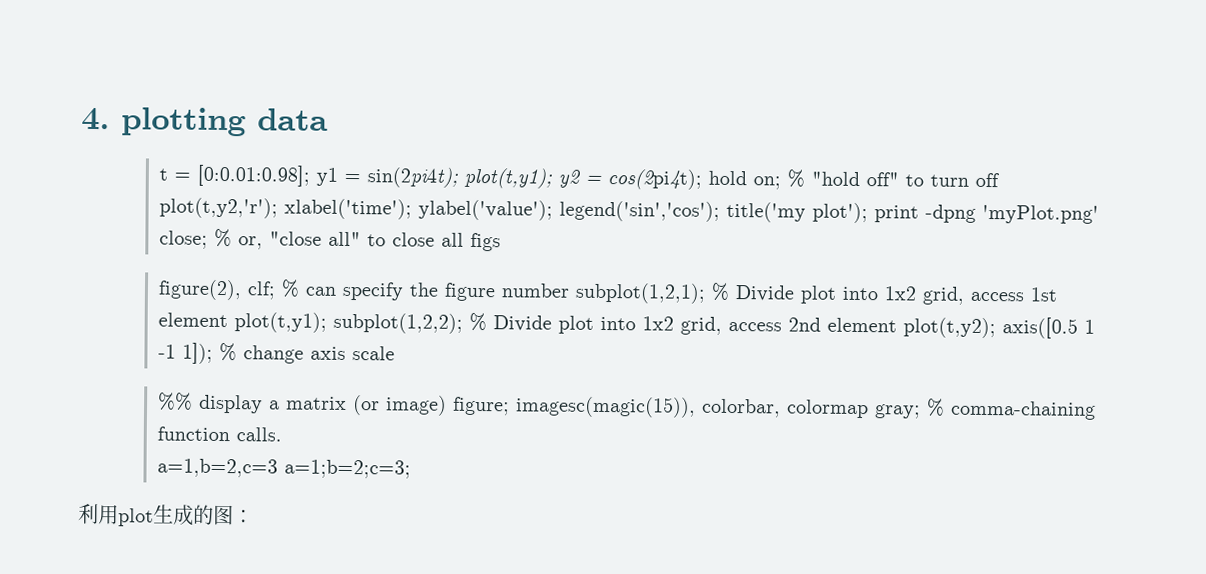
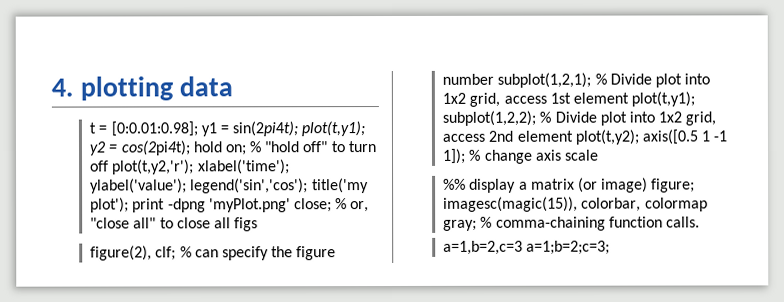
[78,503,254,527] // 利用plot生成的图： -> (611, 247) none

